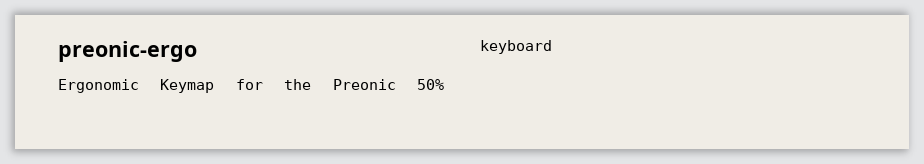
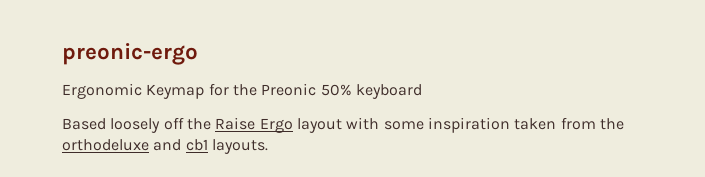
(552, 47) none -> [62,117,624,133] [62,139,268,154] // Based loosely off the Raise Ergo layout with some inspiration taken from the orthodeluxe and cb1 layouts.

